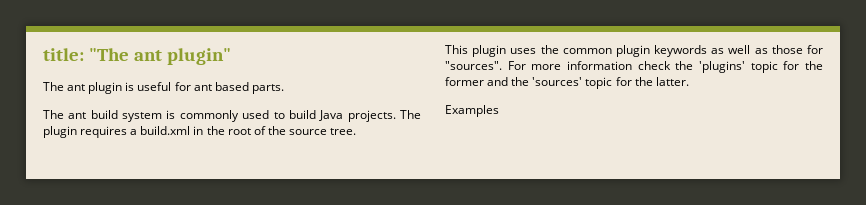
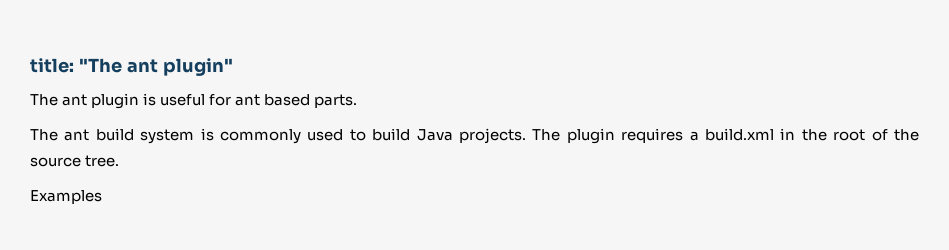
[445,45,823,57] [445,61,823,73] [445,77,689,89] // This plugin uses the common plugin keywords as well as those for "sources". For more information check the 'plugins' topic for the former and the 'sources' topic for the latter. -> (120, 161) none

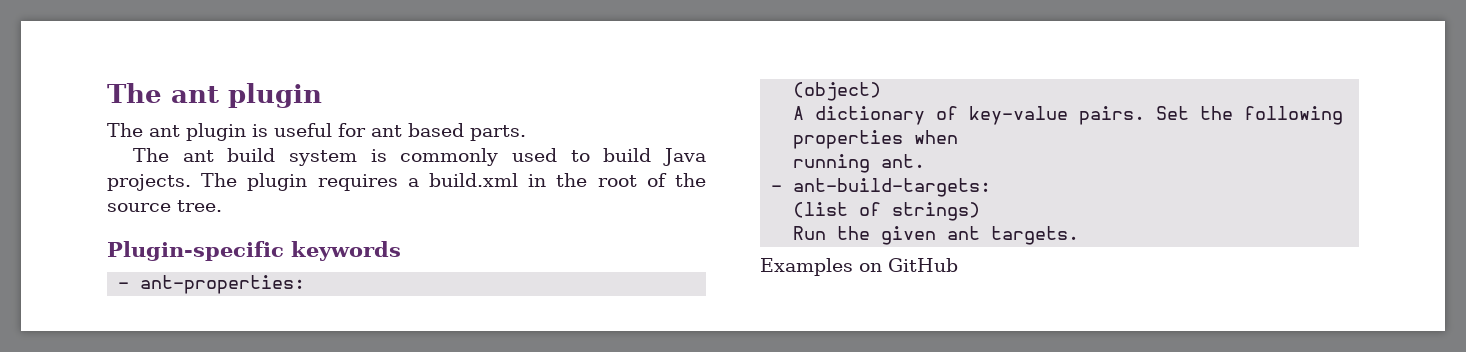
[30,58,233,76] title: "The ant plugin" -> [107,83,322,108] The ant plugin
(120, 161) none -> [107,241,401,261] [118,275,306,294] [793,82,882,101] [793,106,1344,125] [793,130,959,149] [793,154,926,173] [771,178,992,197] [793,202,981,221] [793,226,1080,245] // Plugin-specific keywords // - ant-properties: // (object) // A dictionary of key-value pairs. Set the following properties when // running ant. // - ant-build-targets: // (list of strings) // Run the given ant targets.
(102, 197) none -> [859,258,958,272] on GitHub

